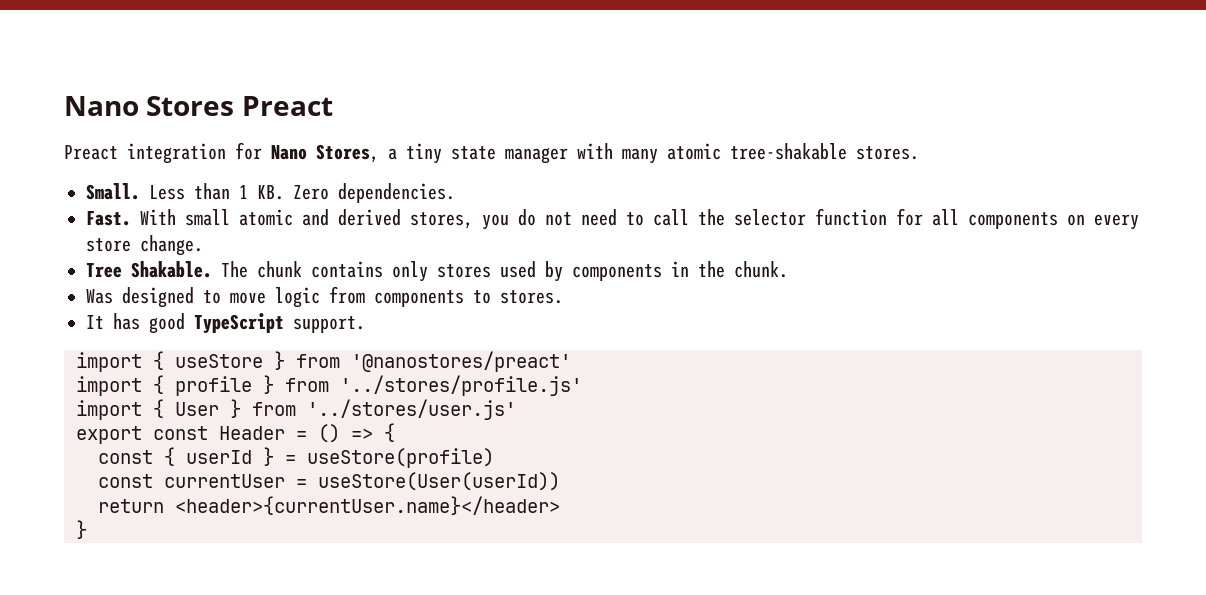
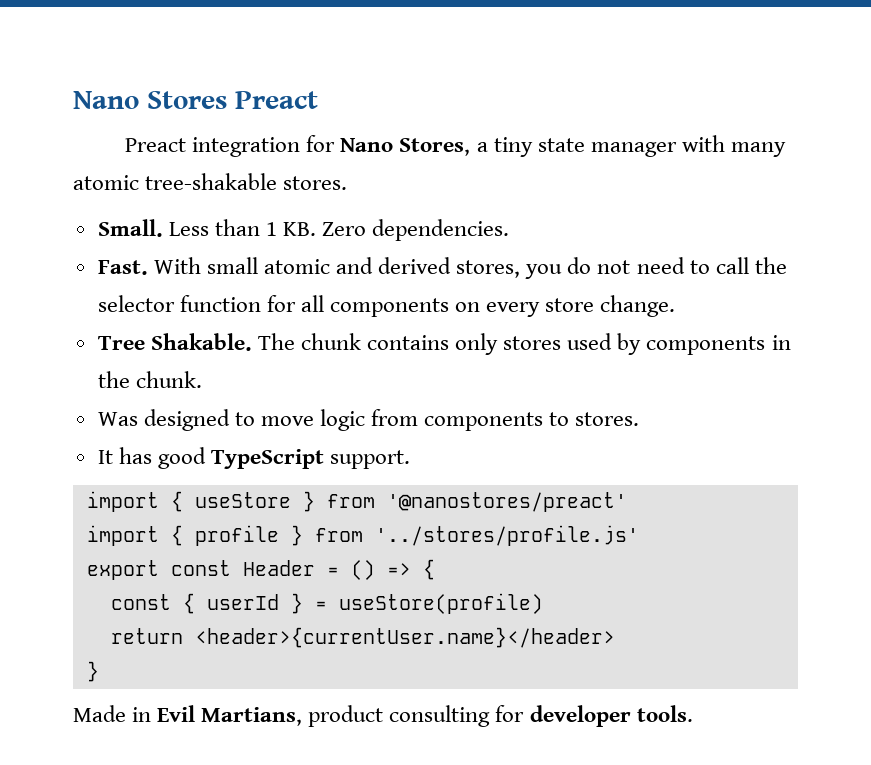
[76,399,516,420] // import { User } from '../stores/user.js' -> (639, 535) none
[98,472,560,491] // const currentUser = useStore(User(userId)) -> (543, 603) none
(87, 529) none -> [73,705,693,727] // Made in Evil Martians, product consulting for developer tools.

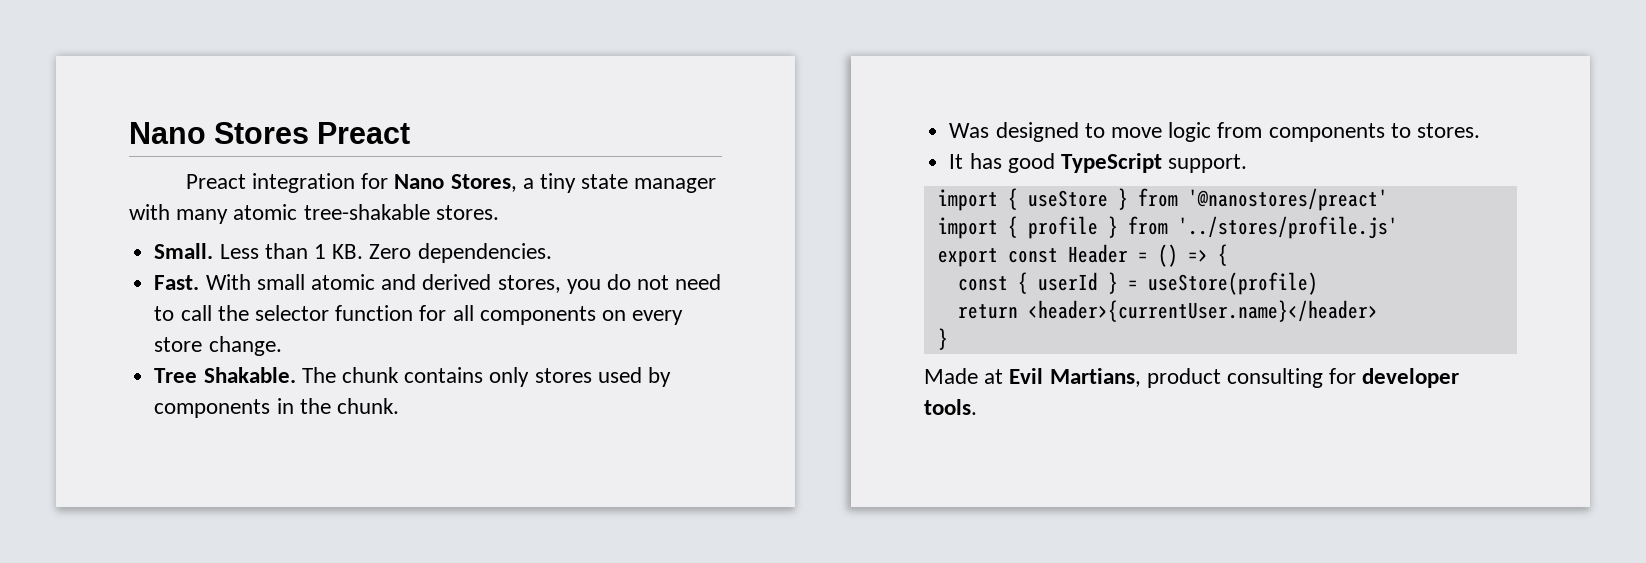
[132,707,152,722] in -> [984,369,1004,384] at

